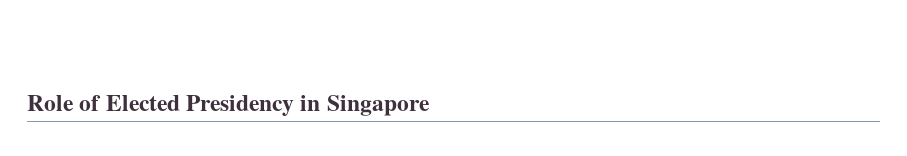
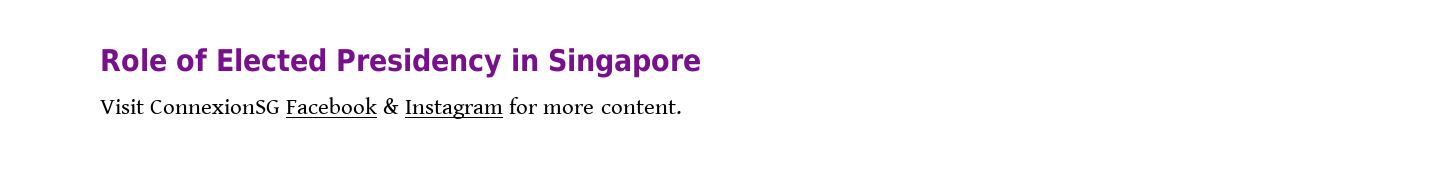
(430, 105) none -> [100,97,682,119] // Visit ConnexionSG Facebook & Instagram for more content.

